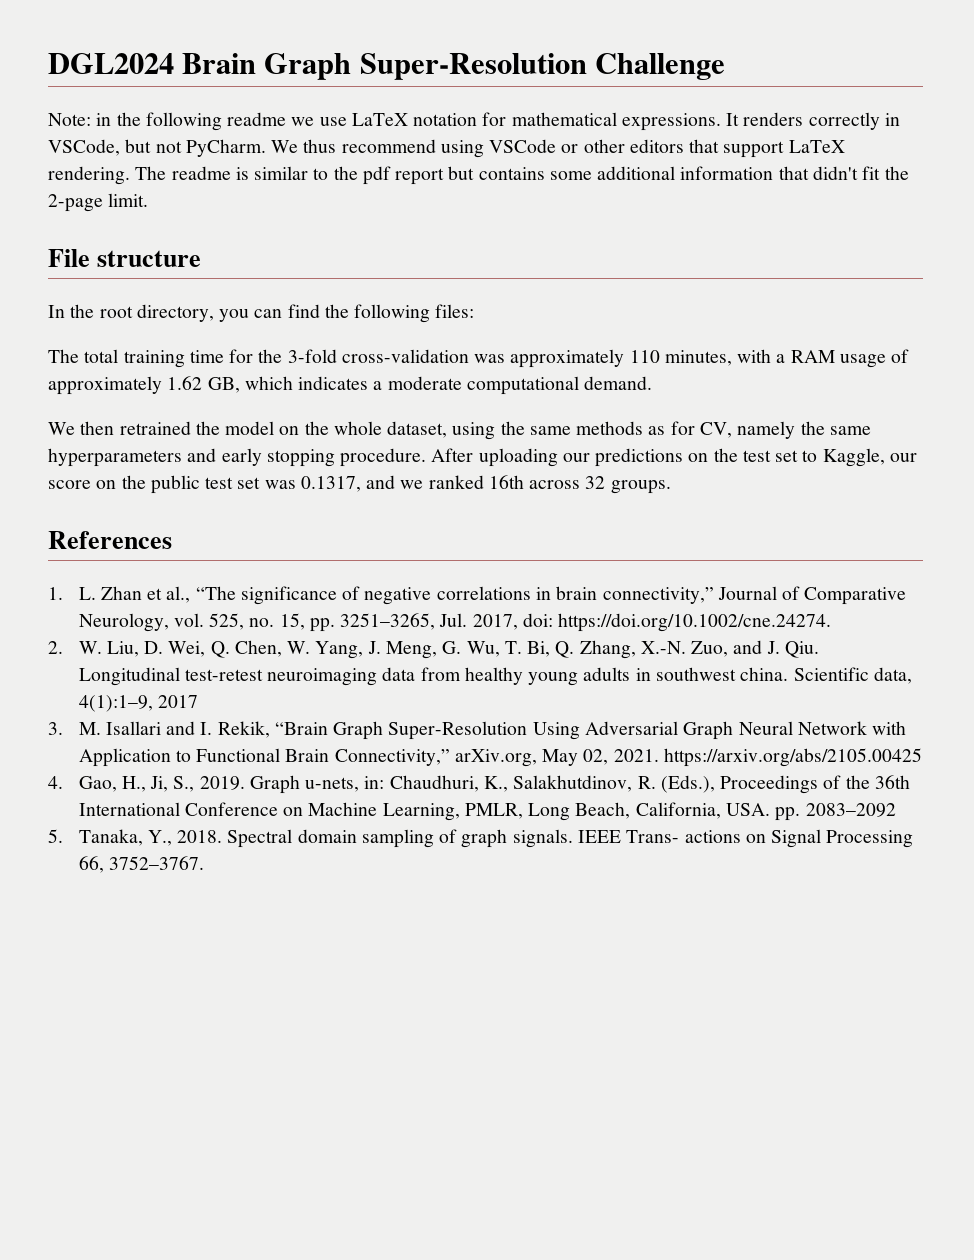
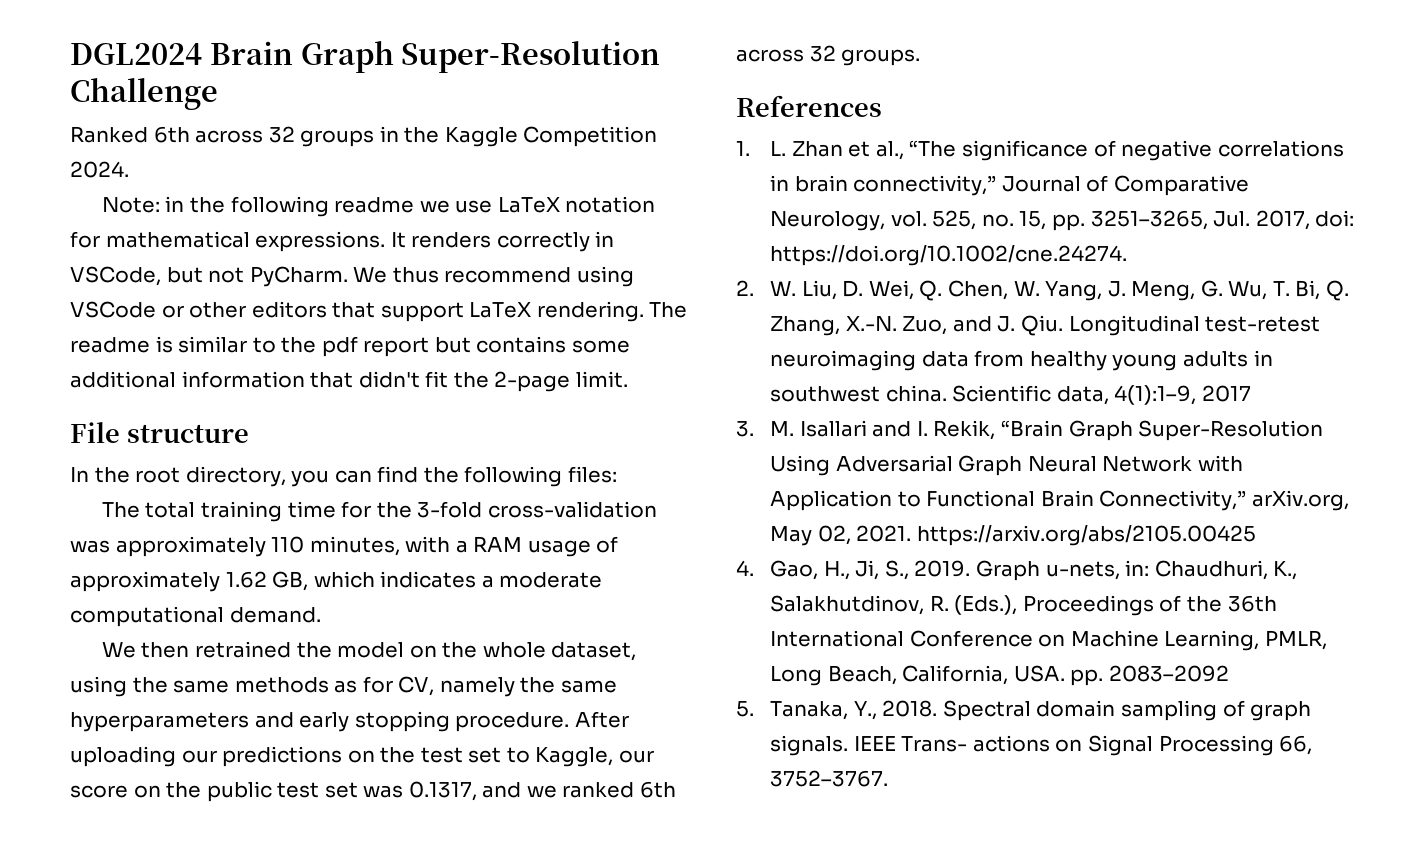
(725, 66) none -> [70,126,658,147] [70,161,129,178] // Ranked 6th across 32 groups in the Kaggle Competition 2024.
[488,475,524,489] 16th -> [639,781,676,798] 6th

